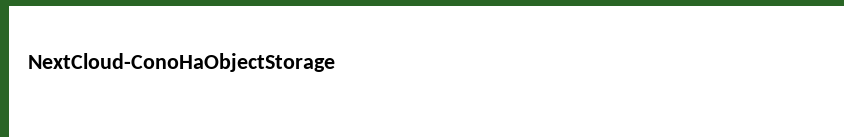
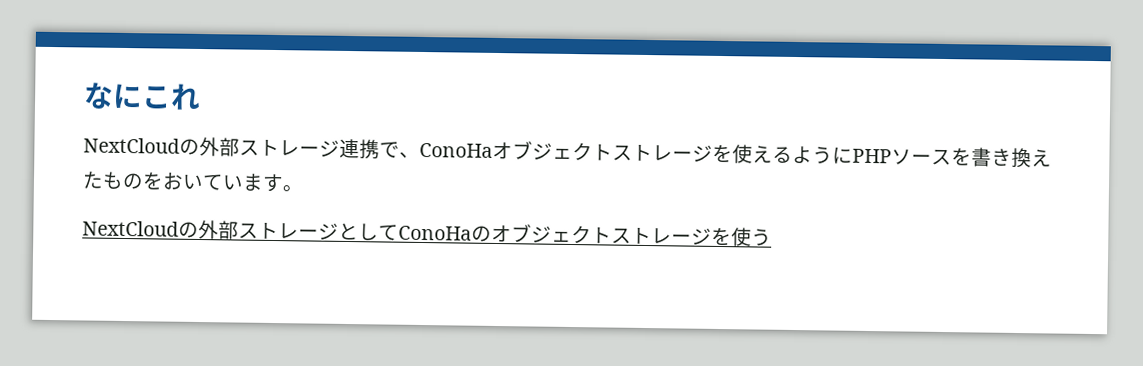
[28,53,335,72] NextCloud-ConoHaObjectStorage -> [83,82,201,111] [83,136,1052,169] [82,171,303,193] [82,219,772,247] なにこれ // NextCloudの外部ストレージ連携で、ConoHaオブジェクトストレージを使えるようにPHPソースを書き換えたものをおいています。 // NextCloudの外部ストレージとしてConoHaのオブジェクトストレージを使う

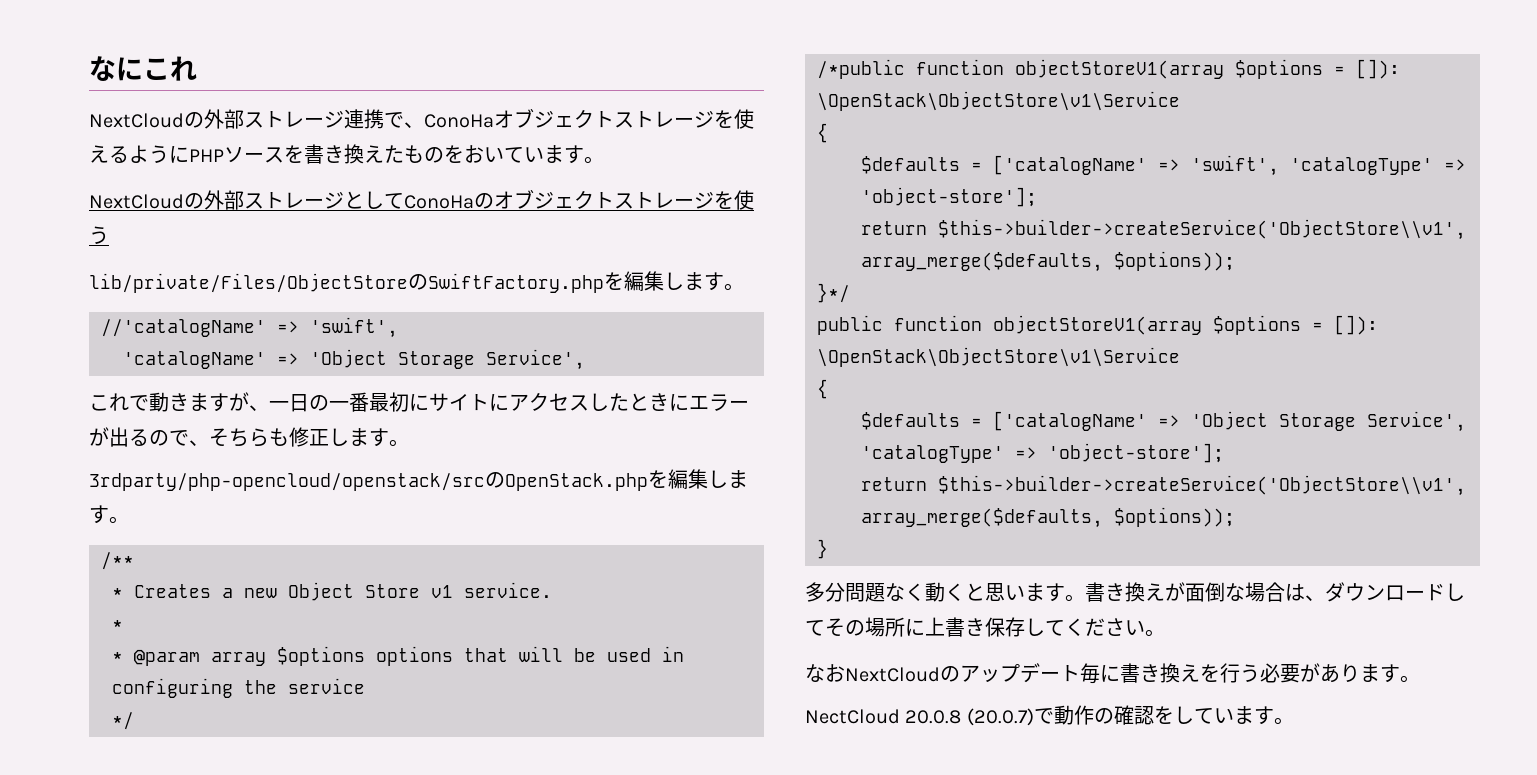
(772, 237) none -> [89,271,744,293] [101,317,398,338] [123,349,585,370] [89,392,749,412] [89,427,409,447] [89,469,748,491] [89,505,129,524] [101,552,134,570] [112,582,552,601] [112,620,123,630] [112,646,684,666] [112,678,365,698] [112,712,134,730] [817,59,1400,79] [817,91,1180,111] [817,123,828,143] [861,155,1466,176] [861,187,1037,207] [861,219,1466,240] [861,251,1235,272] [817,283,850,303] [817,315,1378,335] [817,347,1180,367] [817,379,828,399] [861,411,1466,432] [861,443,1224,463] [861,475,1466,496] [861,507,1235,528] [817,539,828,559] [805,582,1465,602] [805,617,1165,637] [805,663,1420,684] [805,705,1294,726] // lib/private/Files/ObjectStoreのSwiftFactory.phpを編集します。 // //'catalogName' => 'swift', // 'catalogName' => 'Object Storage Service', // これで動きますが、一日の一番最初にサイトにアクセスしたときにエラーが出るので、そちらも修正します。 // 3rdparty/php-opencloud/openstack/srcのOpenStack.phpを編集します。 // /** // * Creates a new Object Store v1 service. // * // * @param array $options options that will be used in configuring the service // */ // /*public function objectStoreV1(array $options = []): \OpenStack\ObjectStore\v1\Service // { // $defaults = ['catalogName' => 'swift', 'catalogType' => 'object-store']; // return $this->builder->createService('ObjectStore\\v1', array_merge($defaults, $options)); // }*/ // public function objectStoreV1(array $options = []): \OpenStack\ObjectStore\v1\Service // { // $defaults = ['catalogName' => 'Object Storage Service', 'catalogType' => 'object-store']; // return $this->builder->createService('ObjectStore\\v1', array_merge($defaults, $options)); // } // 多分問題なく動くと思います。書き換えが面倒な場合は、ダウンロードしてその場所に上書き保存してください。 // なおNextCloudのアップデート毎に書き換えを行う必要があります。 // NectCloud 20.0.8 (20.0.7)で動作の確認をしています。

